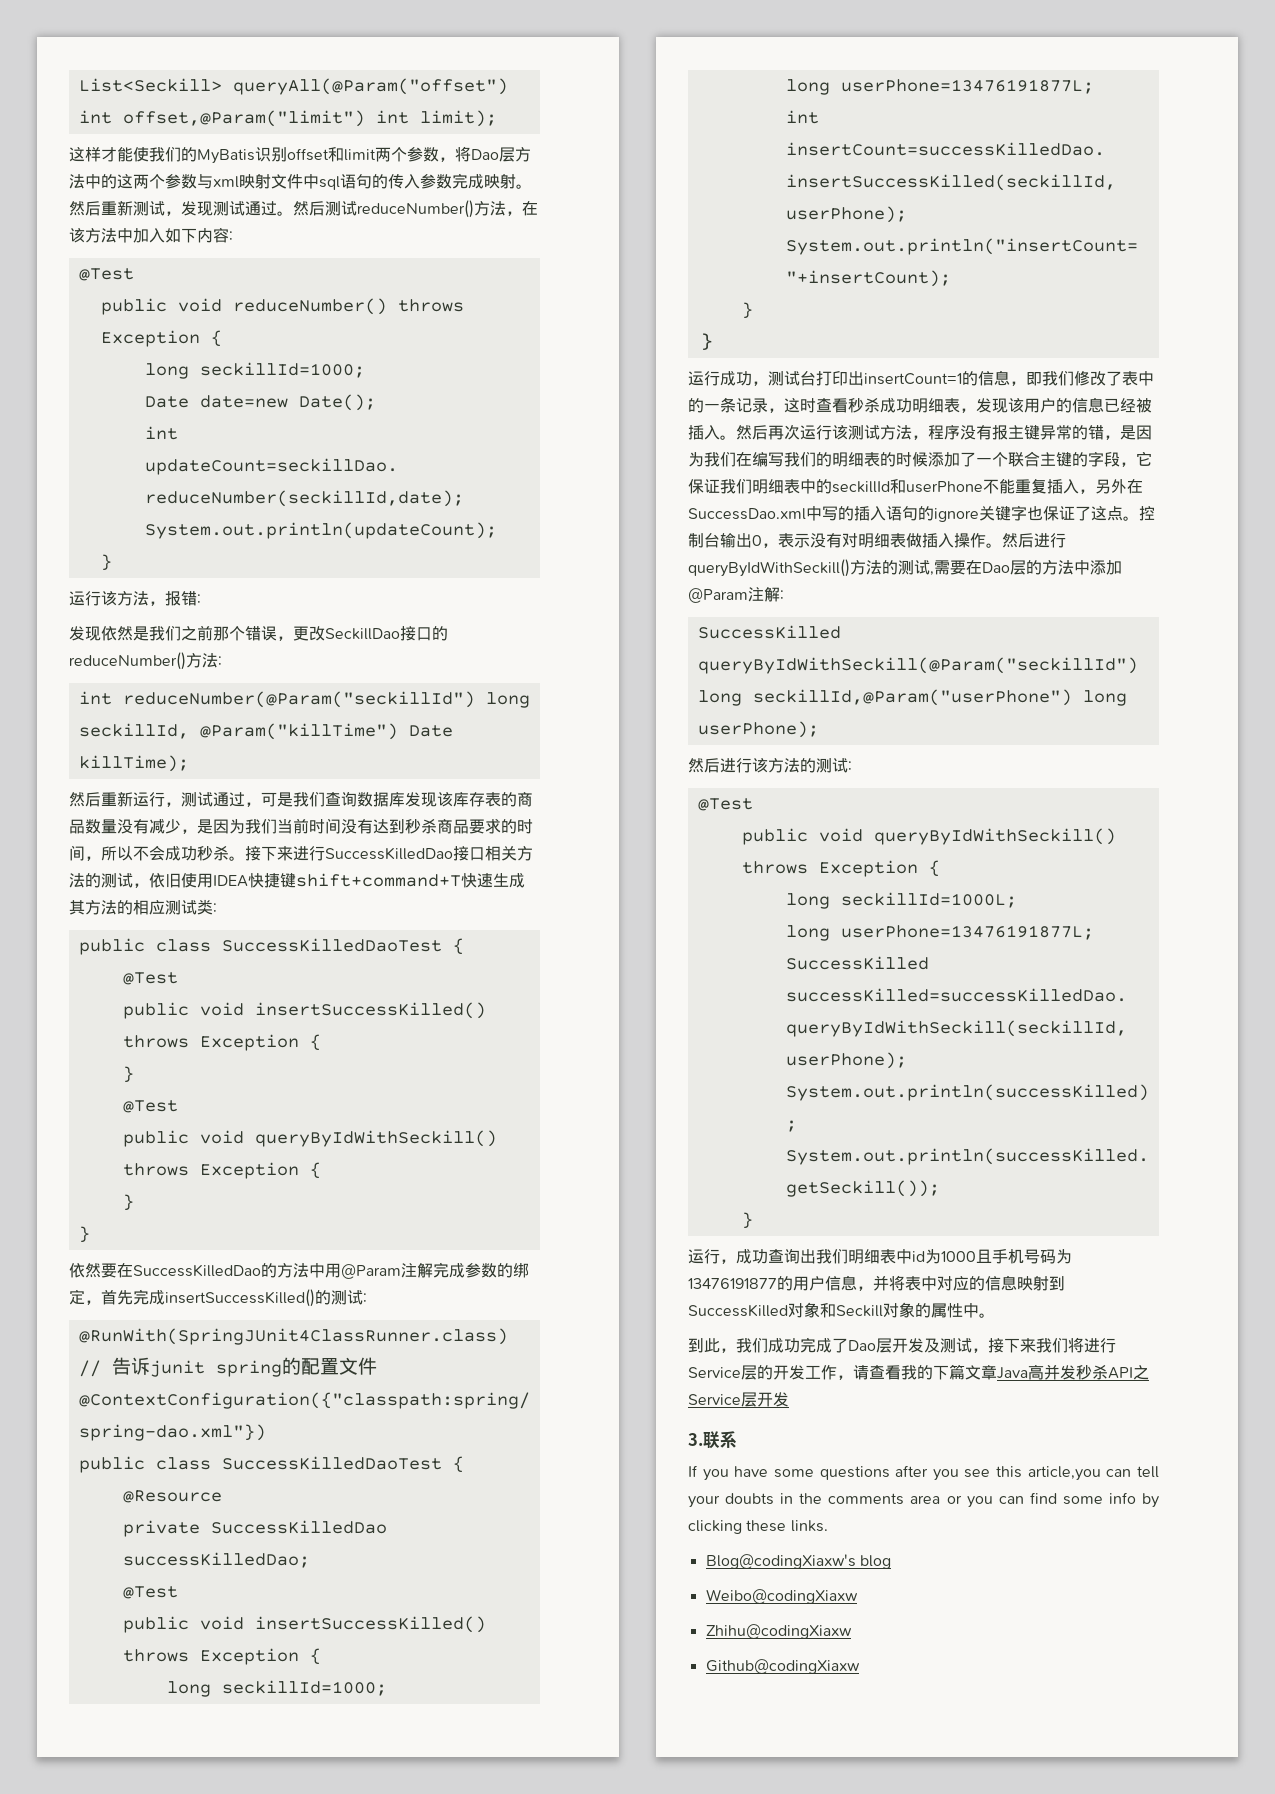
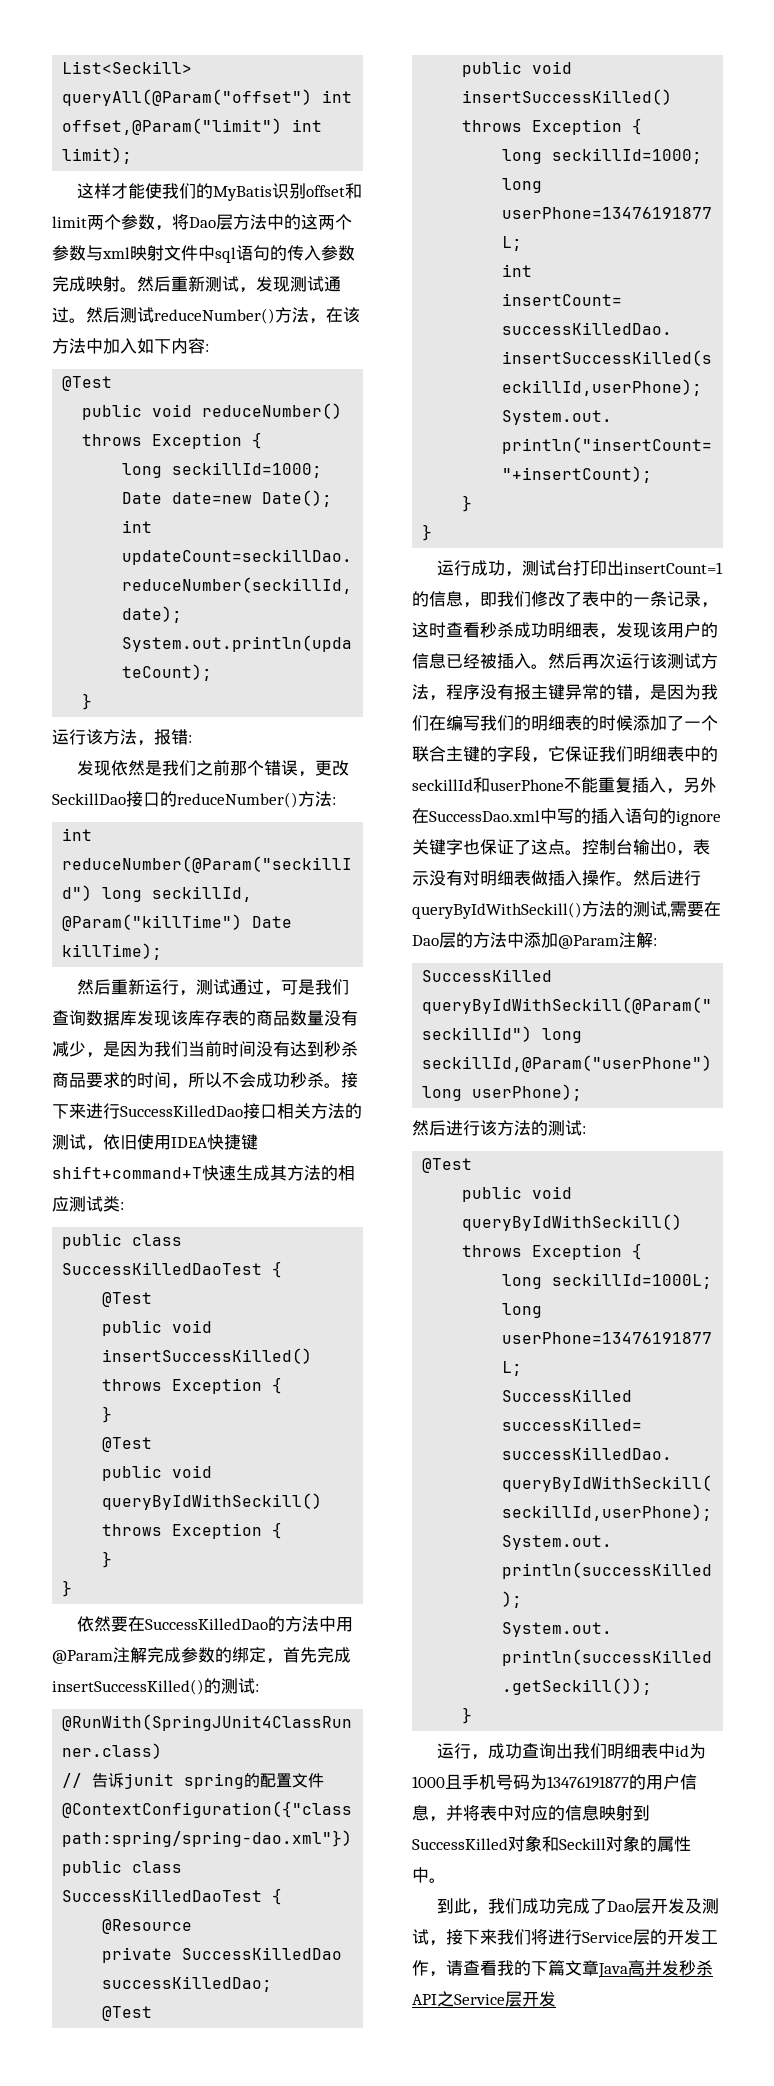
[688,1431,737,1449] [688,1465,1159,1481] [688,1492,1159,1508] [688,1520,828,1534] [705,1554,891,1569] [705,1589,858,1604] [705,1624,852,1639] [705,1659,860,1674] // 3.联系 // If you have some questions after you see this article,you can tell your doubts in the comments area or you can find some info by clicking these links. // Blog@codingXiaxw's blog // Weibo@codingXiaxw // Zhihu@codingXiaxw // Github@codingXiaxw -> (556, 1999) none

